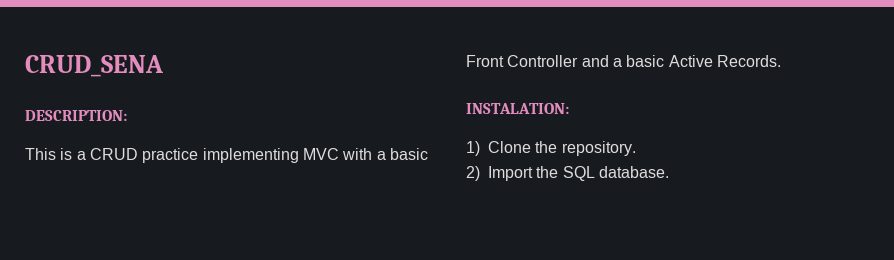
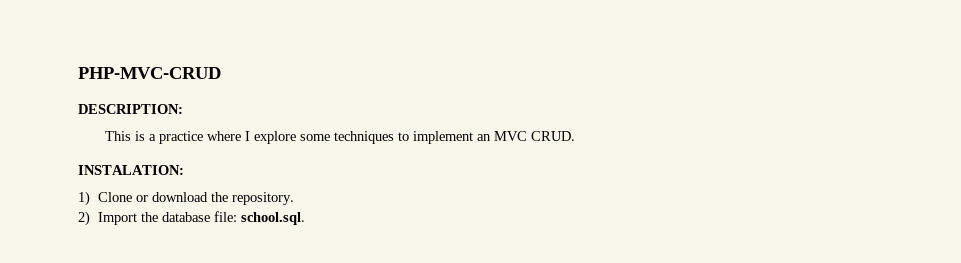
[25,55,164,77] CRUD_SENA -> [78,67,221,79] PHP-MVC-CRUD
[89,148,428,163] [466,55,781,67] CRUD practice implementing MVC with a basic Front Controller and a basic Active Records. -> [158,131,575,144] practice where I explore some techniques to implement an MVC CRUD.
(531, 147) none -> [135,192,208,202] or download
[562,166,669,181] SQL database. -> [161,211,305,225] database file: school.sql.

